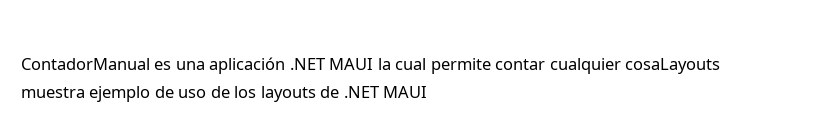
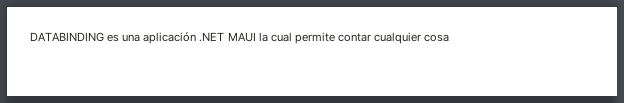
[21,58,150,70] ContadorManual -> [30,32,104,42] DATABINDING
[625,58,721,74] [21,86,428,102] cosaLayouts muestra ejemplo de uso de los layouts de .NET MAUI -> [424,34,450,42] cosa

